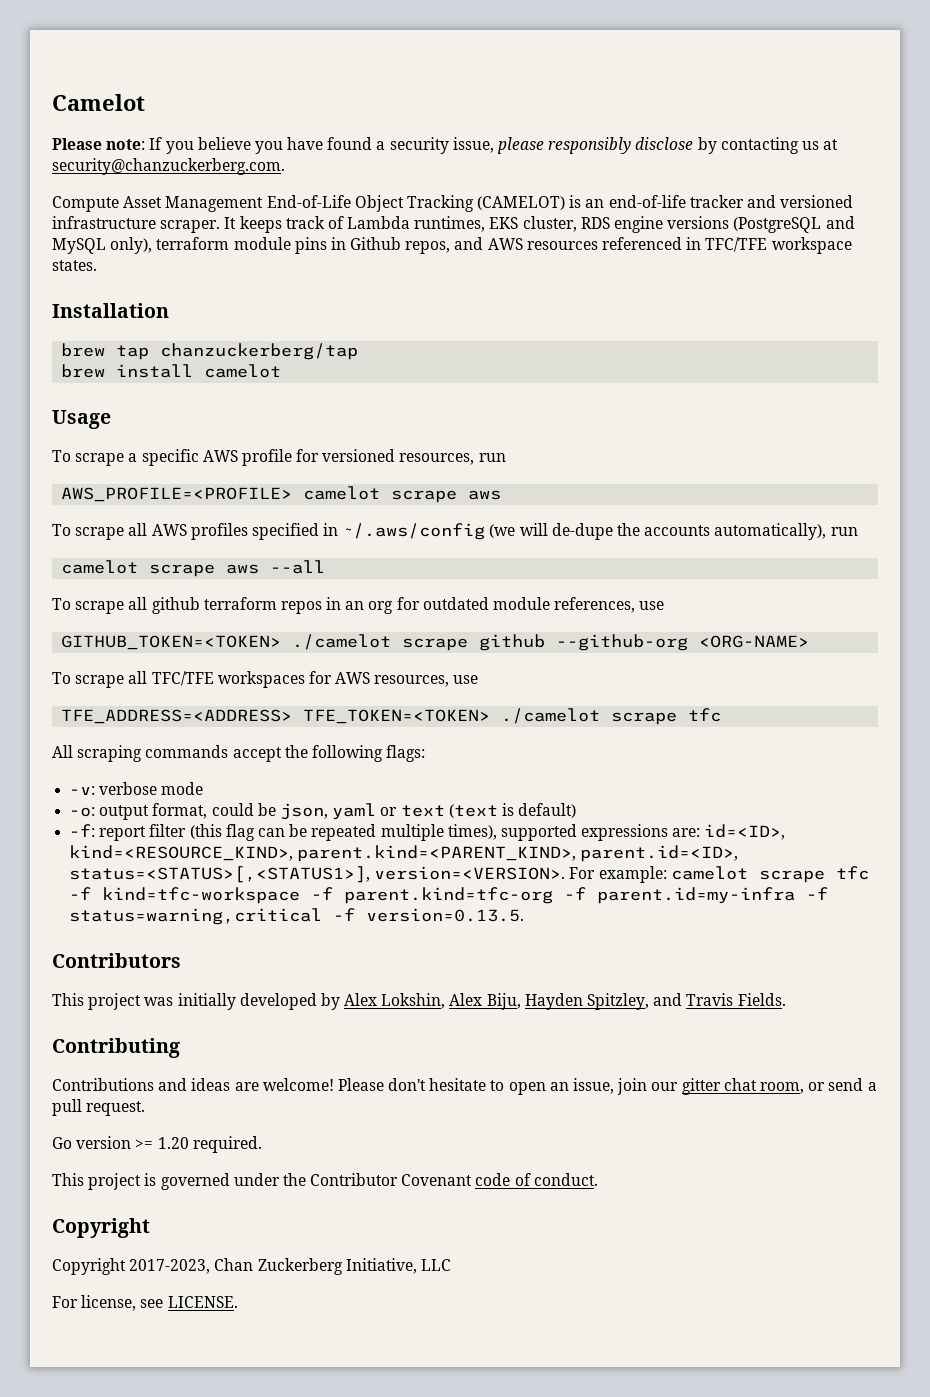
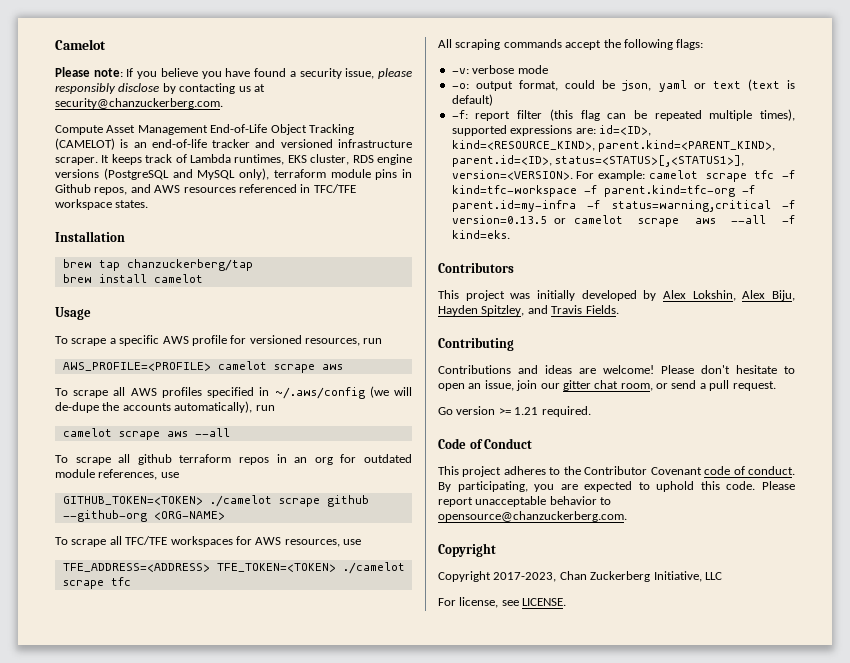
[366,908,525,922] version=0.13.5. -> [451,215,795,227] [451,230,510,239] version=0.13.5 or camelot scrape aws --all -f kind=eks.
[157,1137,189,1149] 1.20 -> [514,407,539,415] 1.21
[52,1173,280,1190] // This project is governed under -> [438,438,533,449] [438,466,561,477] // Code of Conduct // This project adheres to
(598, 1179) none -> [438,481,795,492] [438,496,612,507] [438,511,627,522] By participating, you are expected to uphold this code. Please report unacceptable behavior to opensource@chanzuckerberg.com.

